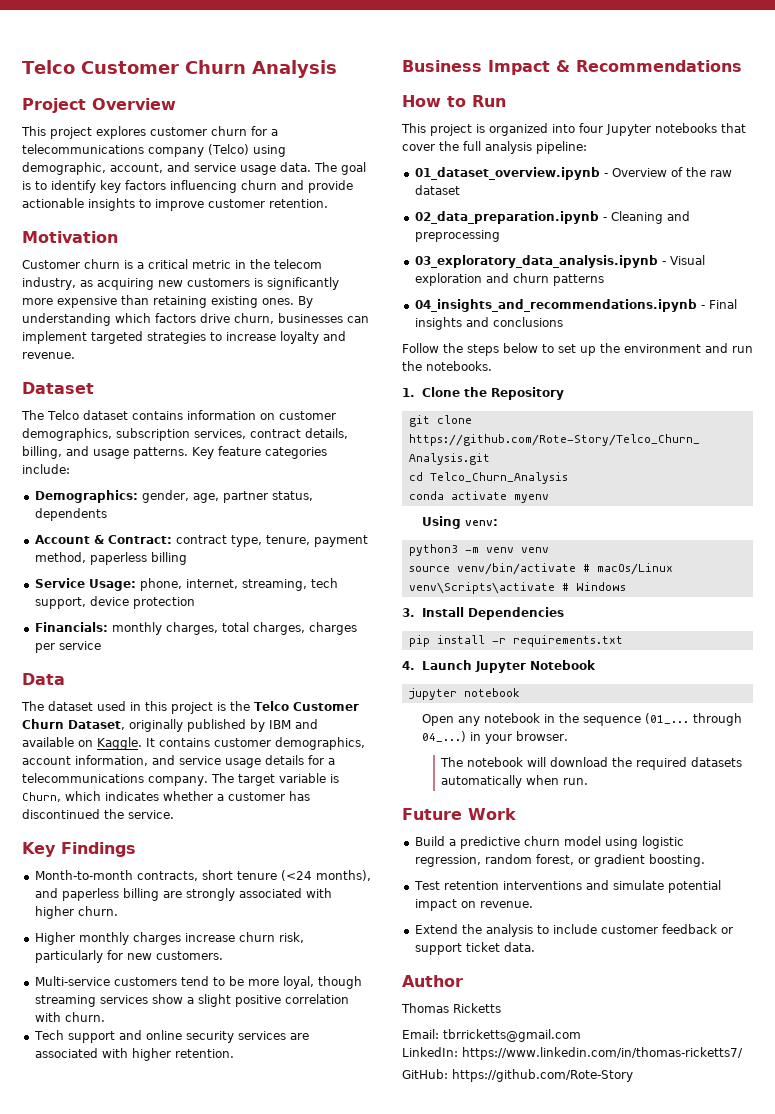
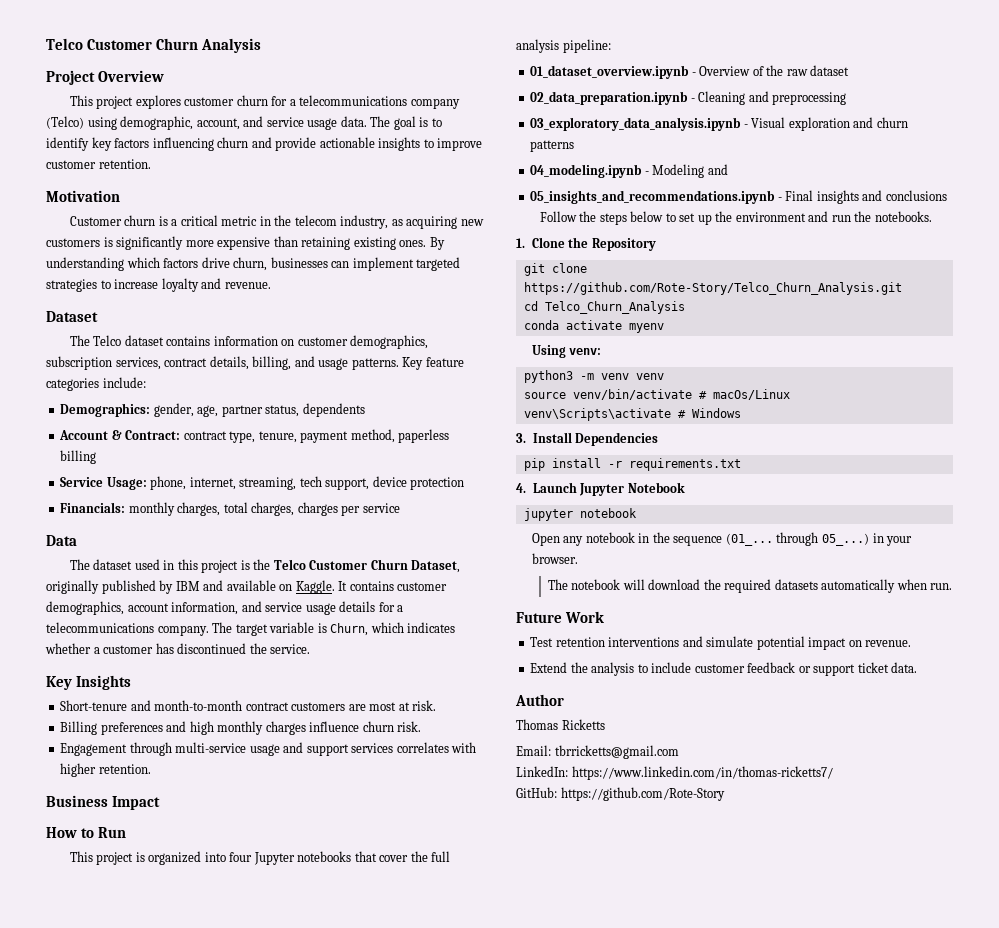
[61,842,136,857] [34,870,371,881] [34,888,332,901] [34,906,118,919] [34,932,304,945] [34,950,223,963] [34,976,362,989] [34,994,349,1007] [34,1012,105,1022] [33,1030,309,1043] [34,1048,98,1058] Findings // Month-to-month contracts, short tenure (<24 months), and paperless billing are strongly associated with higher churn. // Higher monthly charges increase churn risk, particularly for new customers. // Multi-service customers tend to be more loyal, though streaming services show a slight positive correlation with churn. // Tech support and online security services are associated -> [75,675,131,690] [60,700,437,711] [60,721,422,735] [60,742,449,756] Insights // Short-tenure and month-to-month contract customers are most at risk. // Billing preferences and high monthly charges influence churn risk. // Engagement through multi-service usage and support services correlates
[556,60,742,72] & Recommendations -> (160, 803) none
[414,299,697,312] 04_insights_and_recommendations.ipynb -> [530,164,728,178] [530,190,776,204] 04_modeling.ipynb - Modeling and // 05_insights_and_recommendations.ipynb
[421,731,466,742] 04_...) -> [821,533,869,546] 05_...)
[414,836,684,849] [414,854,705,867] // Build a predictive churn model using logistic regression, random forest, or gradient boosting. -> (604, 617) none

